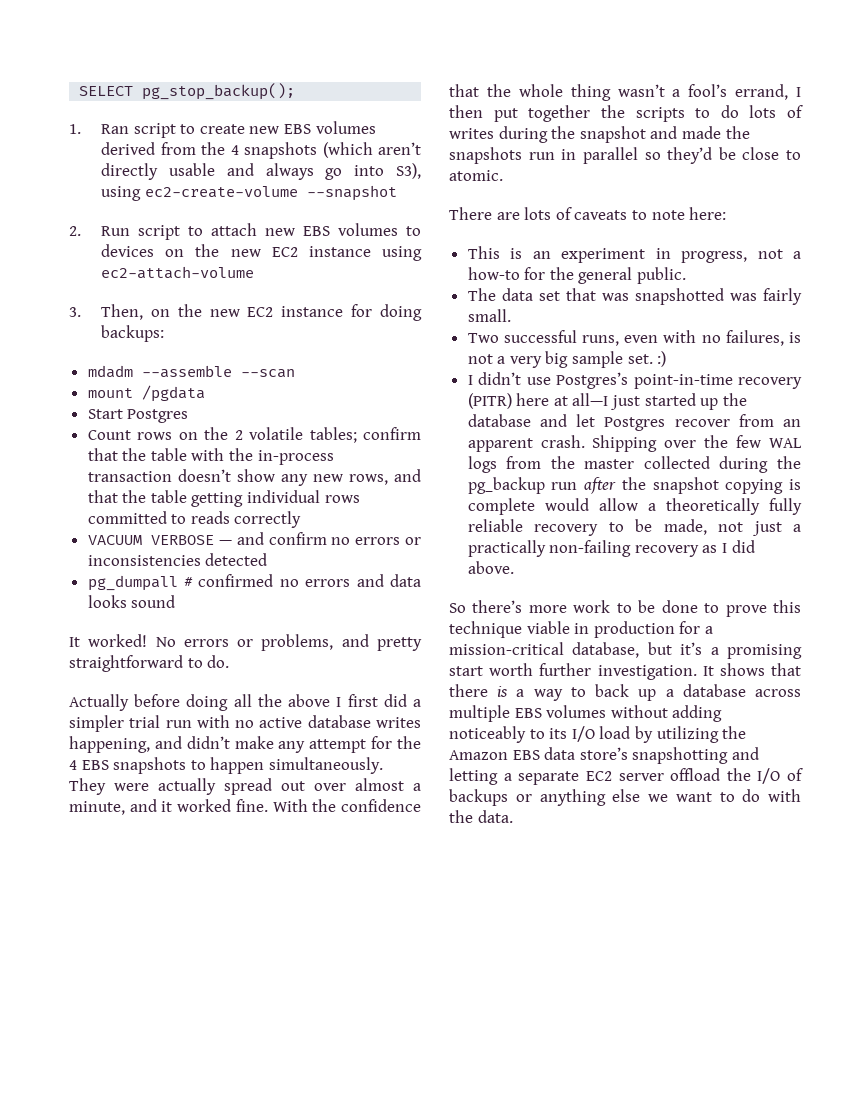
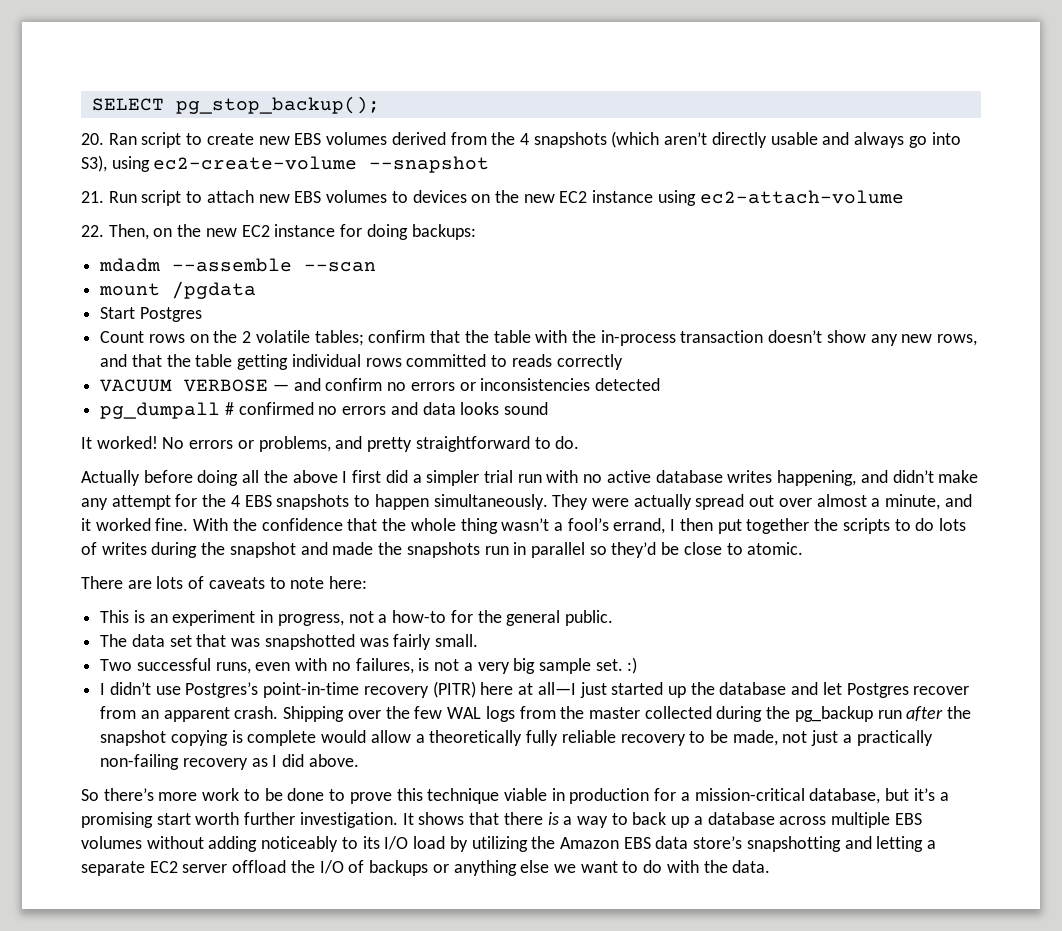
[69,124,81,134] 1. -> [81,133,104,145] 20.
[69,226,81,236] 2. -> [81,191,104,203] 21.
[69,307,81,317] 3. -> [81,225,104,237] 22.

